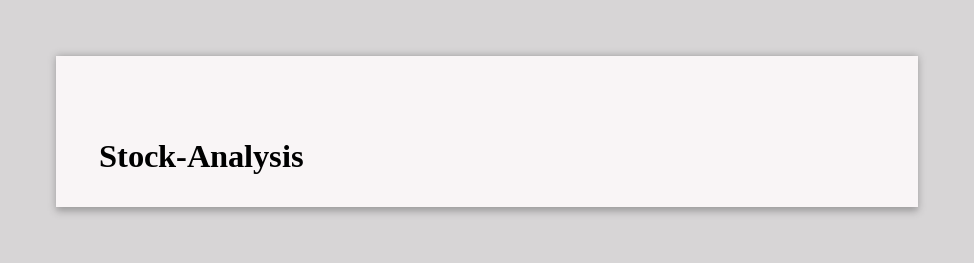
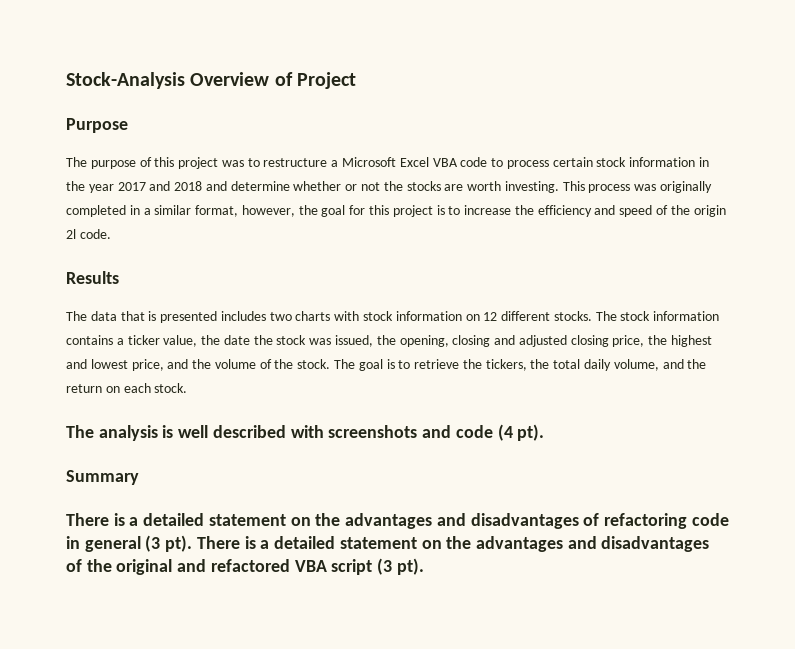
(304, 159) none -> [190,72,356,89] [66,118,128,133] [66,157,710,169] [66,181,713,193] [66,205,726,217] [66,229,111,239] [66,271,119,284] [66,311,720,323] [66,335,713,347] [66,359,707,371] [66,383,188,393] [66,424,545,441] [66,470,139,485] [66,513,729,529] [66,535,710,552] [66,558,424,575] Overview of Project // Purpose // The purpose of this project was to restructure a Microsoft Excel VBA code to process certain stock information in the year 2017 and 2018 and determine whether or not the stocks are worth investing. This process was originally completed in a similar format, however, the goal for this project is to increase the efficiency and speed of the origin 2l code. // Results // The data that is presented includes two charts with stock information on 12 different stocks. The stock information contains a ticker value, the date the stock was issued, the opening, closing and adjusted closing price, the highest and lowest price, and the volume of the stock. The goal is to retrieve the tickers, the total daily volume, and the return on each stock. // The analysis is well described with screenshots and code (4 pt). // Summary // There is a detailed statement on the advantages and disadvantages of refactoring code in general (3 pt). There is a detailed statement on the advantages and disadvantages of the original and refactored VBA script (3 pt).

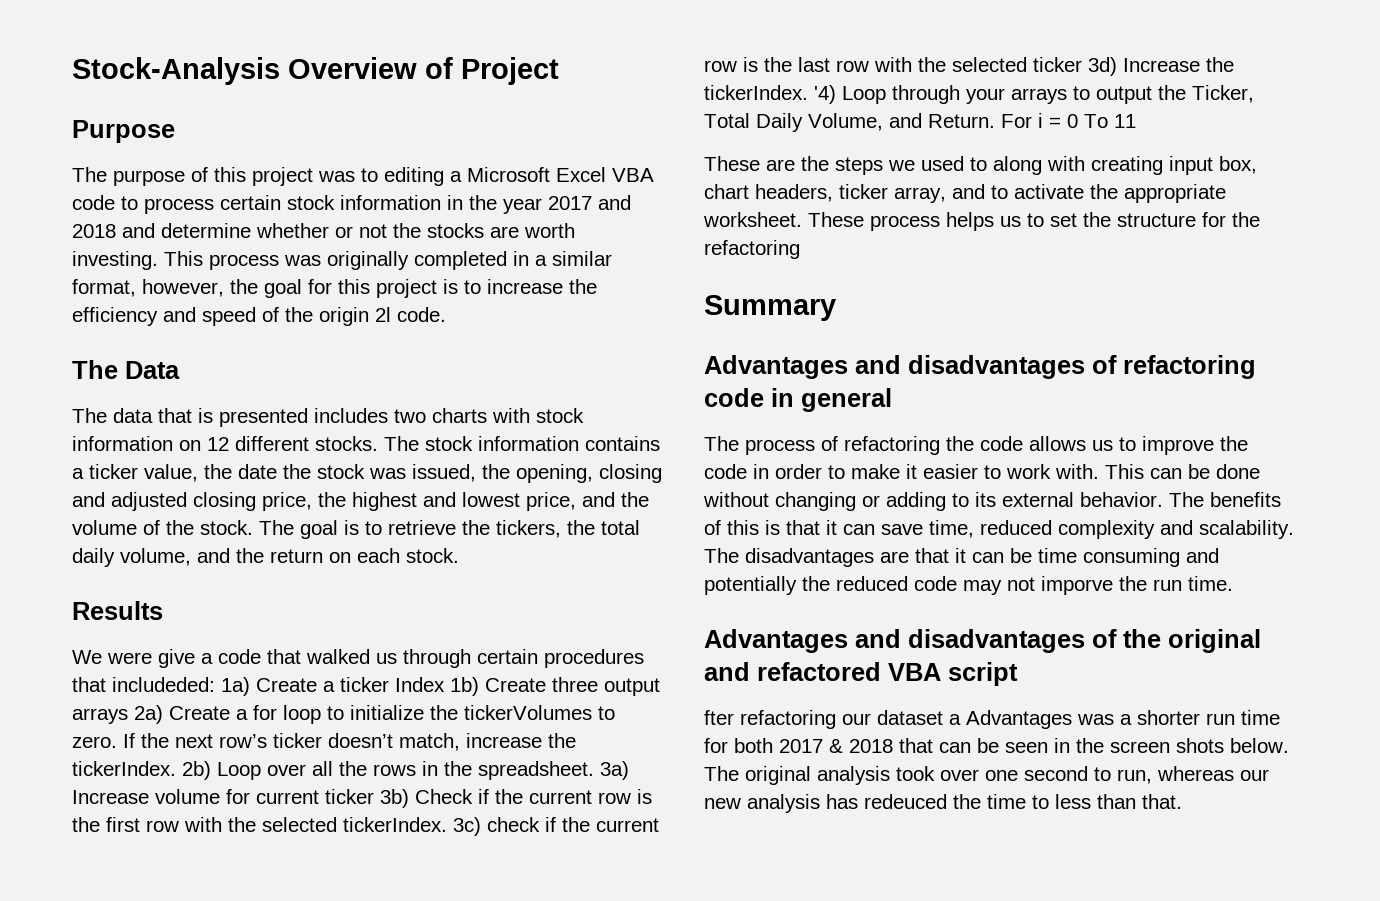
[263,158,328,167] restructure -> [384,167,444,186] editing
[66,271,119,284] Results -> [72,360,180,379] The Data
[66,424,545,441] [66,470,139,485] [66,513,433,529] The analysis is well described with screenshots and code (4 pt). // Summary // There is a detailed statement on the advantages -> [72,601,163,620] [72,649,644,668] [72,677,660,696] [72,705,615,724] [72,733,576,751] [72,761,629,780] [72,789,652,808] [72,817,659,836] [704,57,1234,76] [704,85,1254,104] [704,113,1136,132] [704,156,1257,175] [704,184,1226,203] [703,212,1260,231] [704,240,800,259] [704,295,836,321] [704,355,848,379] Results // We were give a code that walked us through certain procedures that includeded: 1a) Create a ticker Index 1b) Create three output arrays 2a) Create a for loop to initialize the tickerVolumes to zero. If the next row’s ticker doesn’t match, increase the tickerIndex. 2b) Loop over all the rows in the spreadsheet. 3a) Increase volume for current ticker 3b) Check if the current row is the first row with the selected tickerIndex. 3c) check if the current row is the last row with the selected ticker 3d) Increase the tickerIndex. '4) Loop through your arrays to output the Ticker, Total Daily Volume, and Return. For i = 0 To 11 // These are the steps we used to along with creating input box, chart headers, ticker array, and to activate the appropriate worksheet. These process helps us to set the structure for the refactoring // Summary // Advantages
[145,535,563,552] (3 pt). There is a detailed statement on the advantages -> [704,436,1248,455] [704,464,1260,479] [703,492,1281,511] [704,520,1294,539] [704,548,1219,567] [704,576,1233,595] [704,629,848,653] // The process of refactoring the code allows us to improve the code in order to make it easier to work with. This can be done without changing or adding to its external behavior. The benefits of this is that it can save time, reduced complexity and scalability. The disadvantages are that it can be time consuming and potentially the reduced code may not imporve the run time. // Advantages
[377,558,424,575] (3 pt). -> [704,710,1280,729] [704,738,1289,753] [704,766,1269,785] [704,794,1182,813] // fter refactoring our dataset a Advantages was a shorter run time for both 2017 & 2018 that can be seen in the screen shots below. The original analysis took over one second to run, whereas our new analysis has redeuced the time to less than that.

